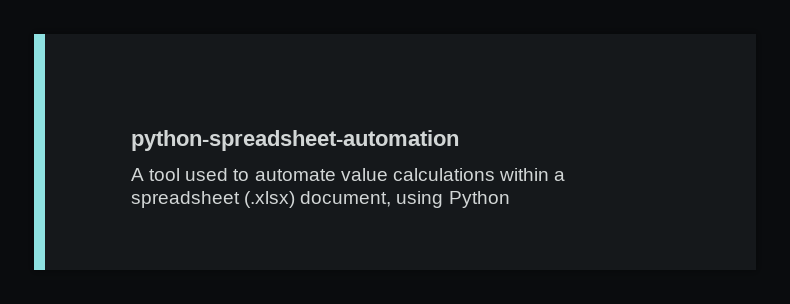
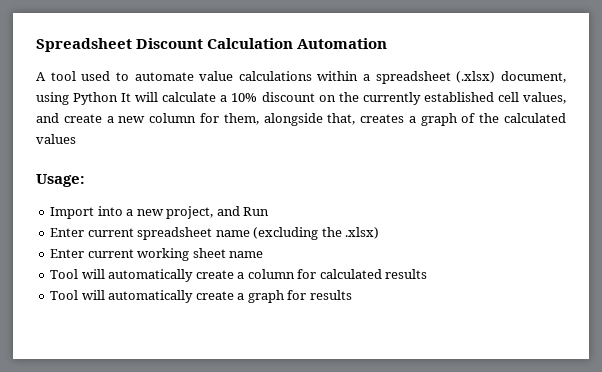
[131,130,459,151] python-spreadsheet-automation -> [36,38,388,52] Spreadsheet Discount Calculation Automation
(510, 199) none -> [121,92,567,105] [36,113,566,126] [36,134,76,144] [36,174,85,187] [50,206,270,219] [50,227,380,240] [50,248,264,261] [50,269,428,282] [50,290,352,303] It will calculate a 10% discount on the currently established cell values, and create a new column for them, alongside that, creates a graph of the calculated values // Usage: // Import into a new project, and Run // Enter current spreadsheet name (excluding the .xlsx) // Enter current working sheet name // Tool will automatically create a column for calculated results // Tool will automatically create a graph for results

